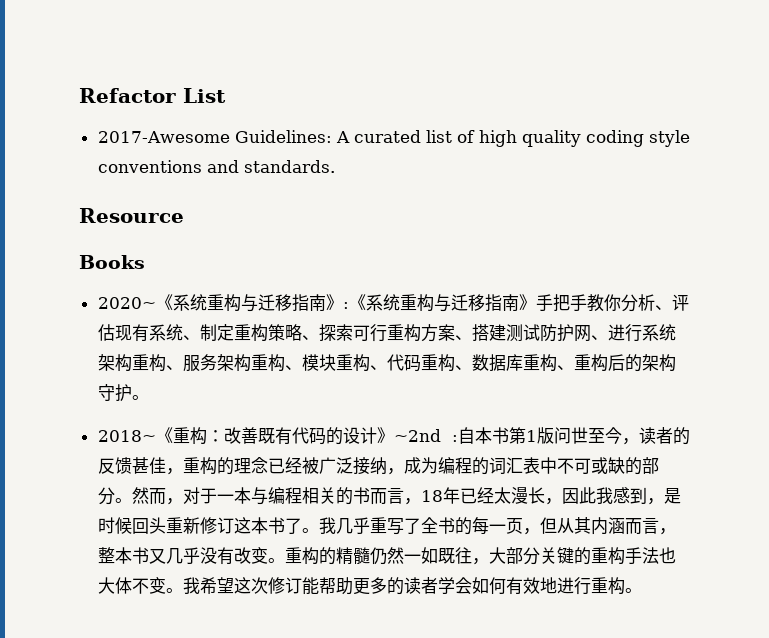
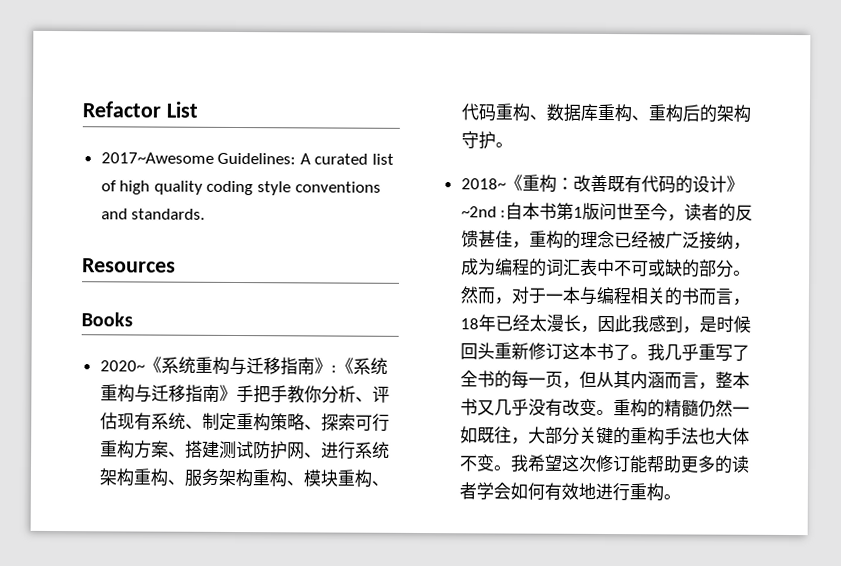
[97,131,230,143] 2017-Awesome -> [100,152,214,164] 2017~Awesome
[79,208,184,223] Resource -> [82,258,176,273] Resources

